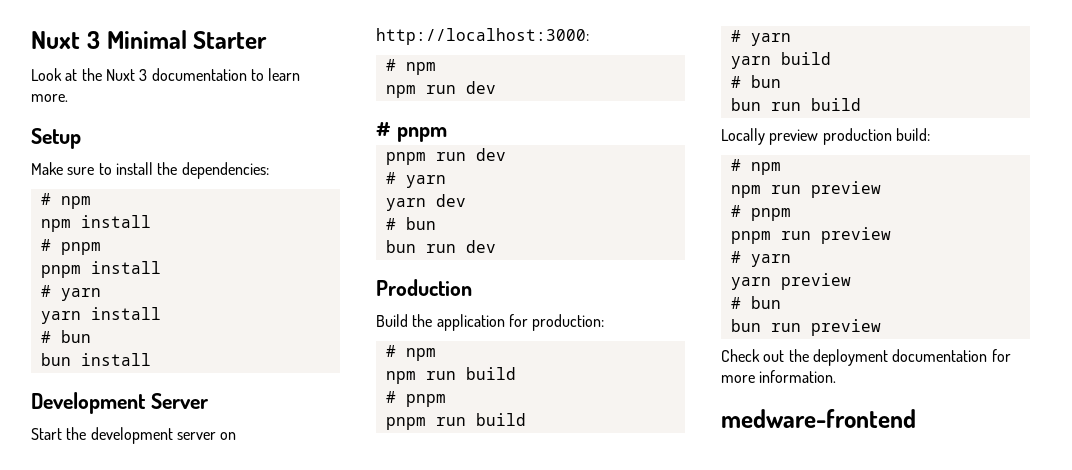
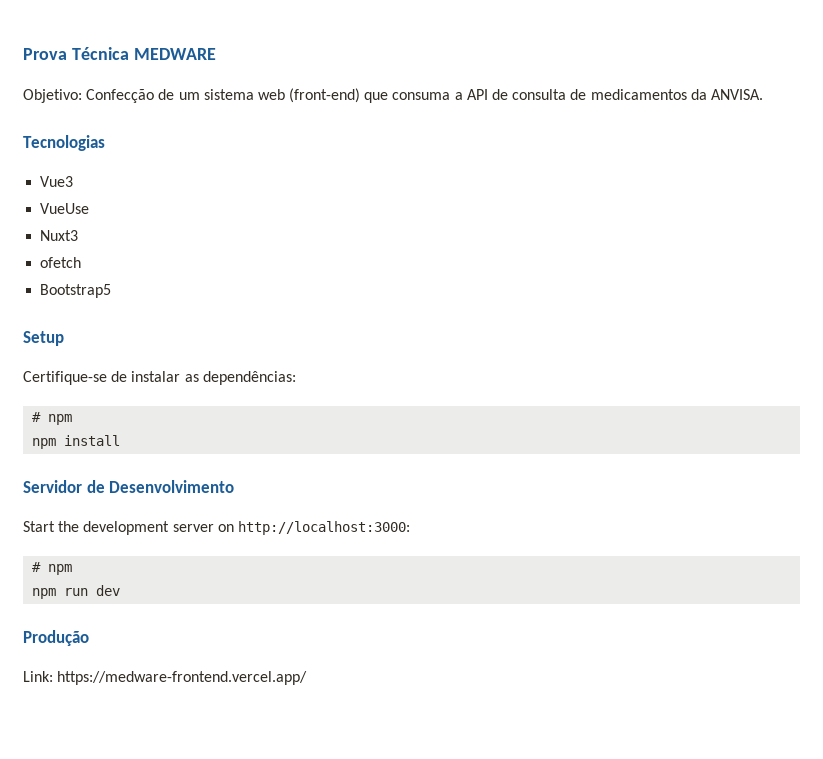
[31,30,268,49] [31,68,301,81] [31,94,68,102] [31,128,81,149] [31,162,269,179] [40,193,91,209] [40,215,151,232] [40,239,101,255] [40,261,161,278] [40,285,101,301] [40,307,161,324] [40,330,91,343] [40,353,151,366] [31,392,208,414] Nuxt 3 Minimal Starter // Look at the Nuxt 3 documentation to learn more. // Setup // Make sure to install the dependencies: // # npm // npm install // # pnpm // pnpm install // # yarn // yarn install // # bun // bun install // Development Server -> [23,47,216,60] [23,88,763,103] [23,135,105,151] [40,176,74,187] [40,203,90,214] [40,230,79,241] [40,257,82,268] [40,284,112,298] [23,331,64,346] [23,371,296,385] [32,412,73,425] [32,435,121,449] [23,480,235,493] Prova Técnica MEDWARE // Objetivo: Confecção de um sistema web (front-end) que consuma a API de consulta de medicamentos da ANVISA. // Tecnologias // Vue3 // VueUse // Nuxt3 // ofetch // Bootstrap5 // Setup // Certifique-se de instalar as dependências: // # npm // npm install // Servidor de Desenvolvimento
[376,122,447,142] [385,148,506,165] [385,172,446,188] [385,194,466,211] [385,217,436,230] [385,240,496,253] [376,279,472,296] [376,314,605,331] [385,345,436,361] [385,367,516,384] [385,391,446,407] [385,413,526,430] [730,30,791,46] [730,52,831,69] [730,75,781,88] [730,98,861,111] [721,128,930,145] [730,159,781,175] [730,181,881,198] [730,205,791,221] [730,227,891,244] [730,251,791,267] [730,273,851,290] [730,296,781,309] [730,319,881,336] [721,349,1011,366] [721,370,837,383] [721,409,916,428] # pnpm // pnpm run dev // # yarn // yarn dev // # bun // bun run dev // Production // Build the application for production: // # npm // npm run build // # pnpm // pnpm run build // # yarn // yarn build // # bun // bun run build // Locally preview production build: // # npm // npm run preview // # pnpm // pnpm run preview // # yarn // yarn preview // # bun // bun run preview // Check out the deployment documentation for more information. // medware-frontend -> [23,630,89,646] [23,671,308,685] Produção // Link: https://medware-frontend.vercel.app/

